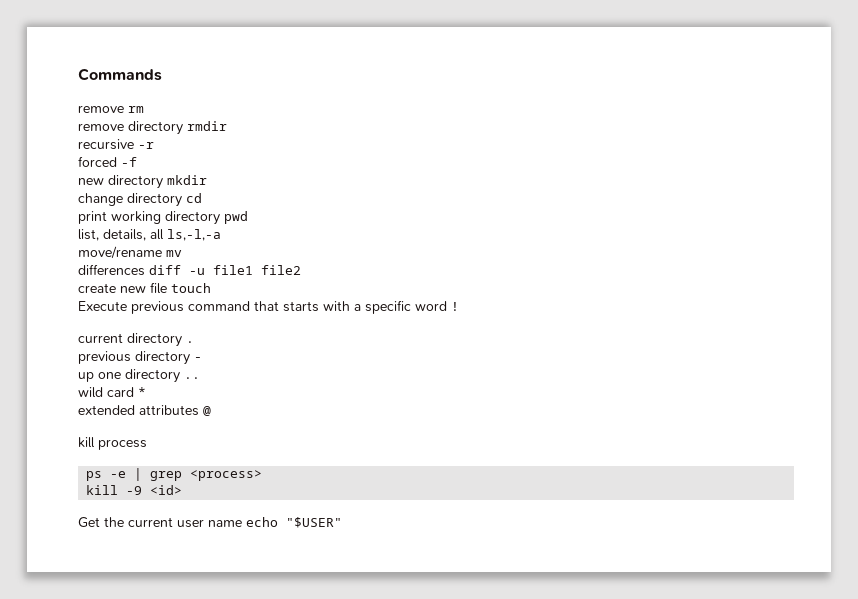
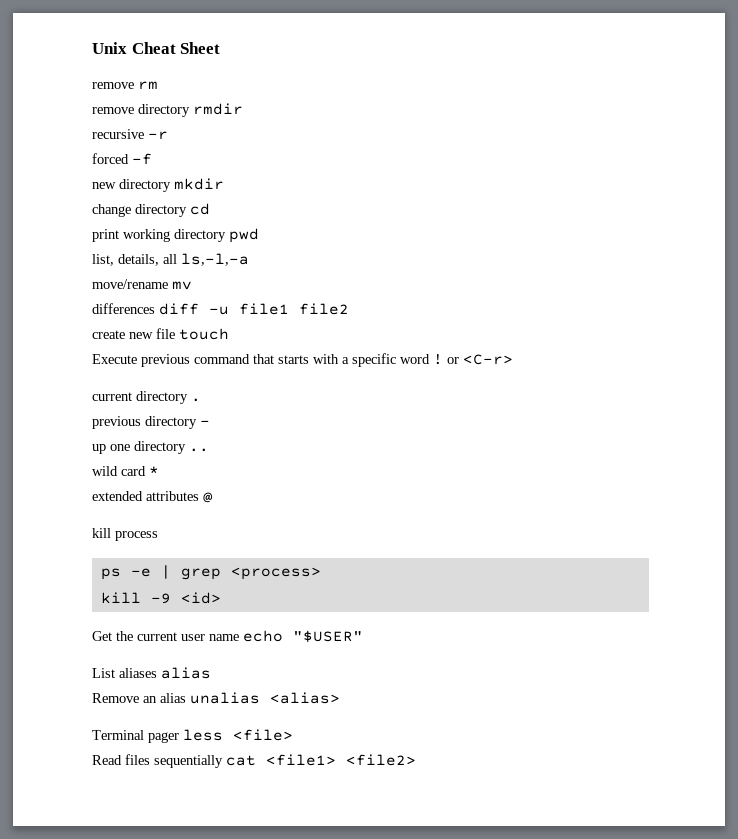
[78,68,162,81] Commands -> [92,42,221,54] Unix Cheat Sheet
(459, 306) none -> [447,354,513,365] or <C-r>
(342, 522) none -> [92,667,211,679] [92,692,340,704] [92,729,293,743] [92,754,416,768] // List aliases alias // Remove an alias unalias <alias> // Terminal pager less <file> // Read files sequentially cat <file1> <file2>

